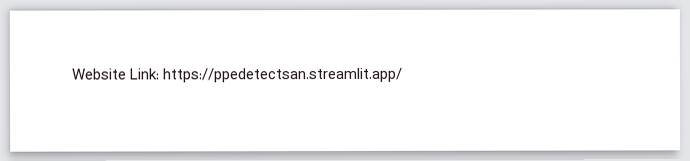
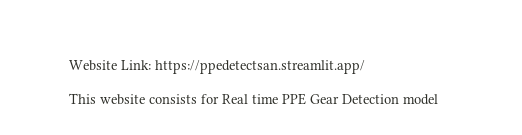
(404, 75) none -> [69,93,438,105] // This website consists for Real time PPE Gear Detection model

